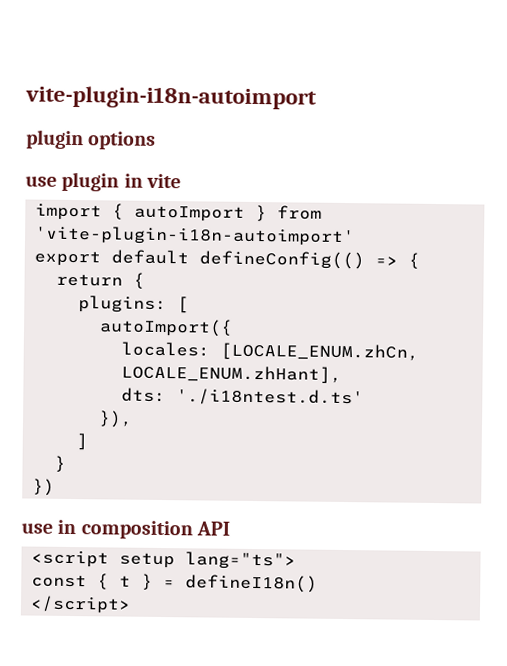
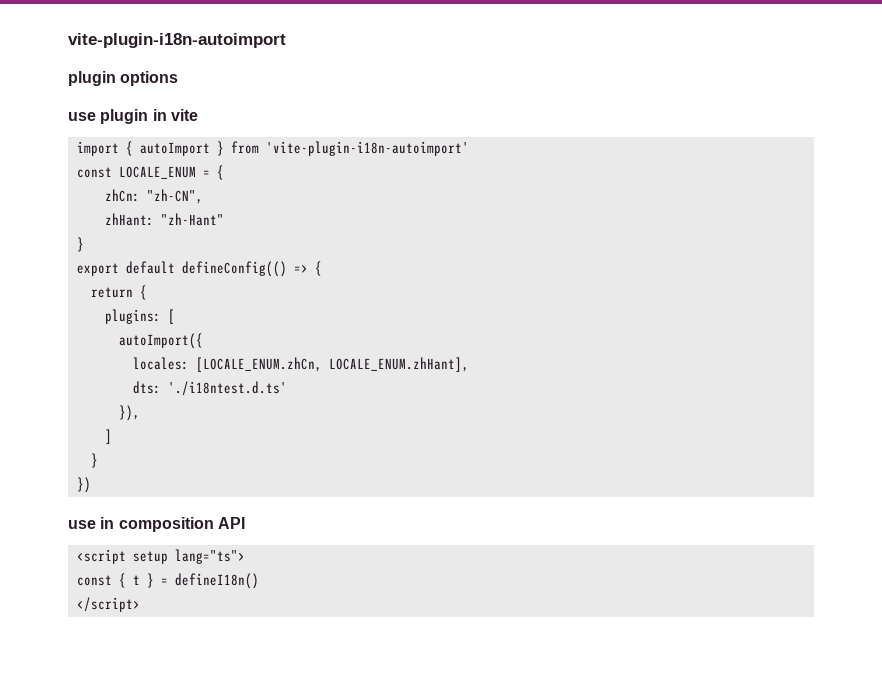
(355, 236) none -> [77,165,225,180] [105,189,204,204] [105,213,225,226] [77,237,85,252] // const LOCALE_ENUM = { // zhCn: "zh-CN", // zhHant: "zh-Hant" // }

